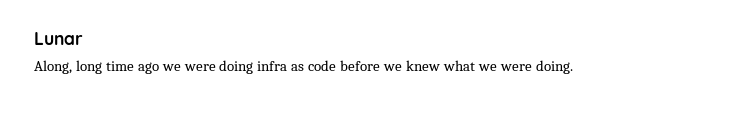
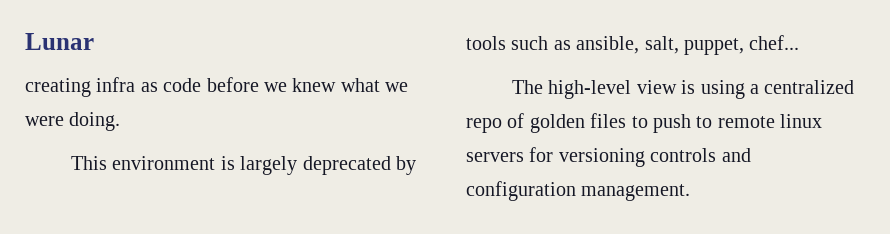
[34,60,254,74] Along, long time ago we were doing -> [25,78,91,97] creating
(573, 67) none -> [70,156,416,175] [466,35,800,55] [511,80,855,99] [466,113,823,133] [466,147,751,167] [466,181,691,201] // This environment is largely deprecated by tools such as ansible, salt, puppet, chef... // The high-level view is using a centralized repo of golden files to push to remote linux servers for versioning controls and configuration management.

